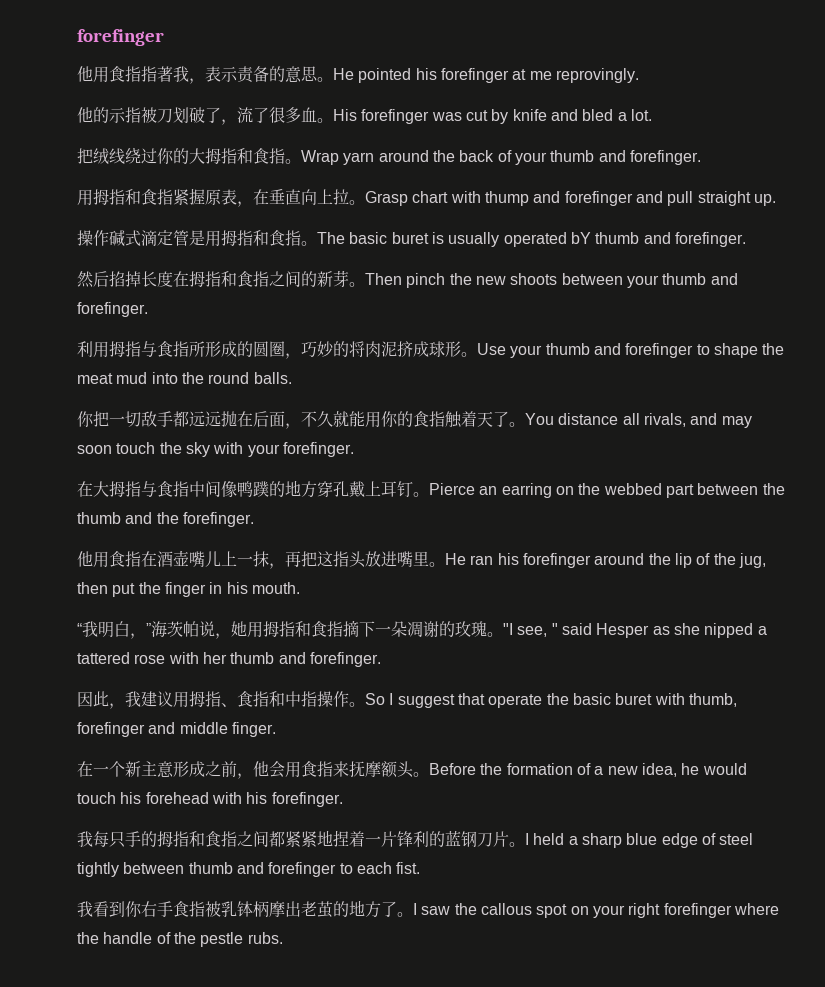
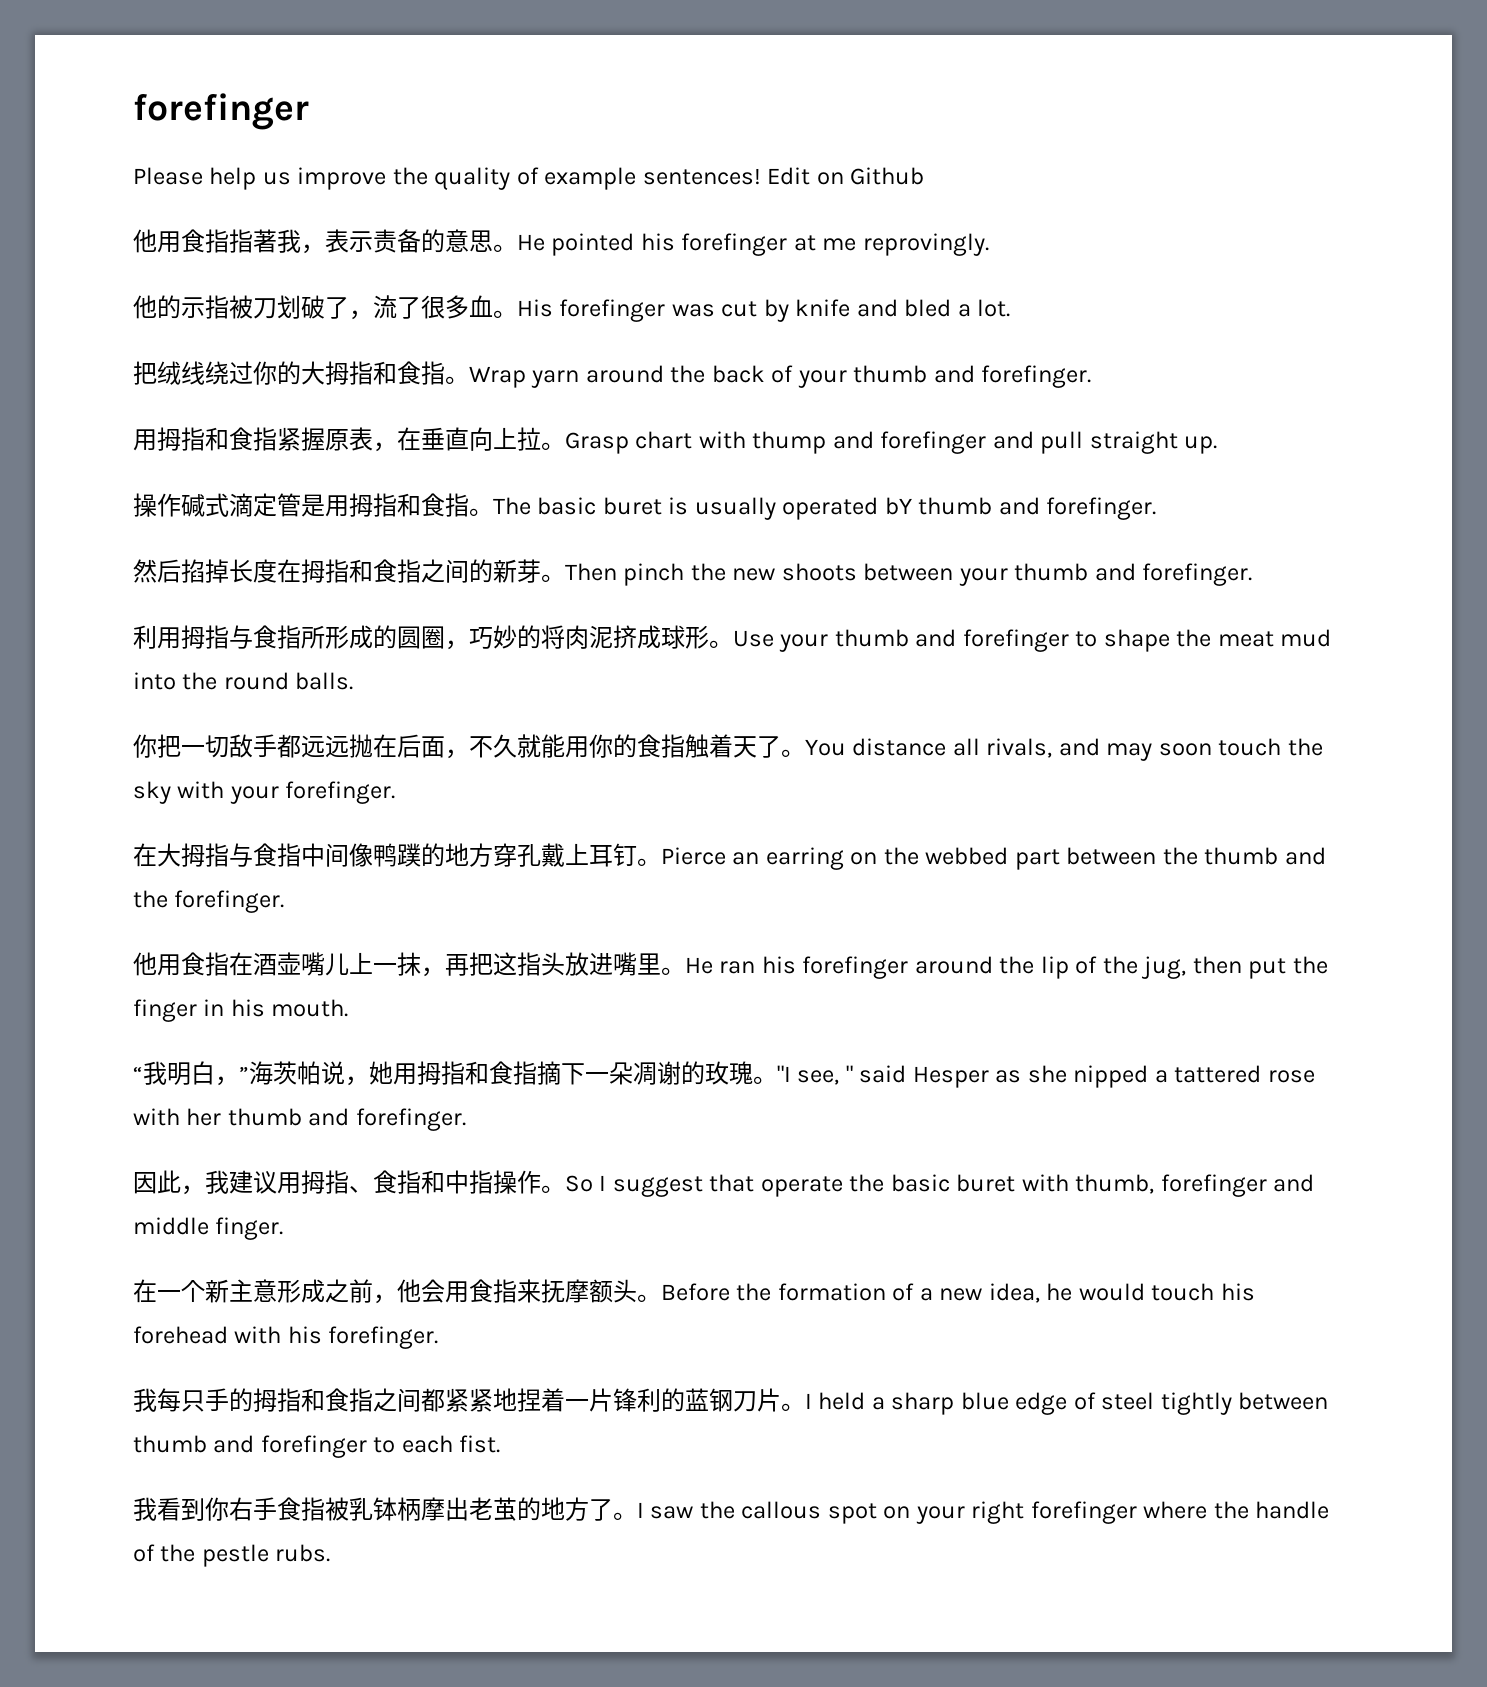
[77,29,164,46] forefinger -> [133,93,309,130] [133,167,925,190] forefinger // Please help us improve the quality of example sentences! Edit on Github

